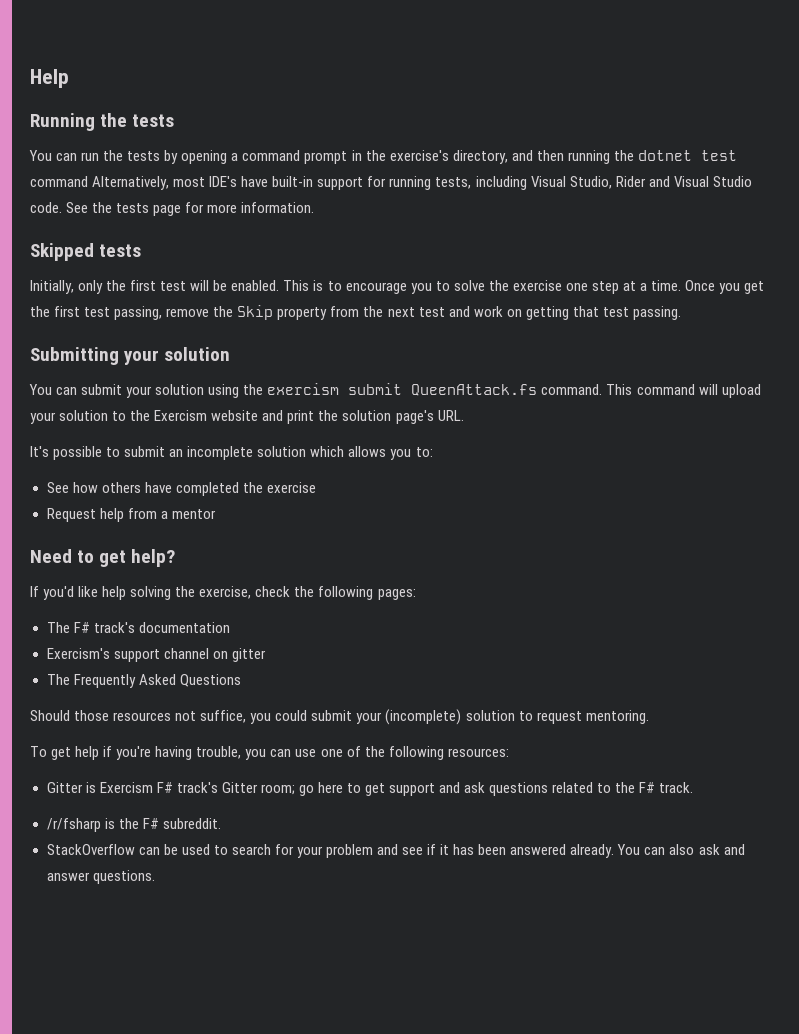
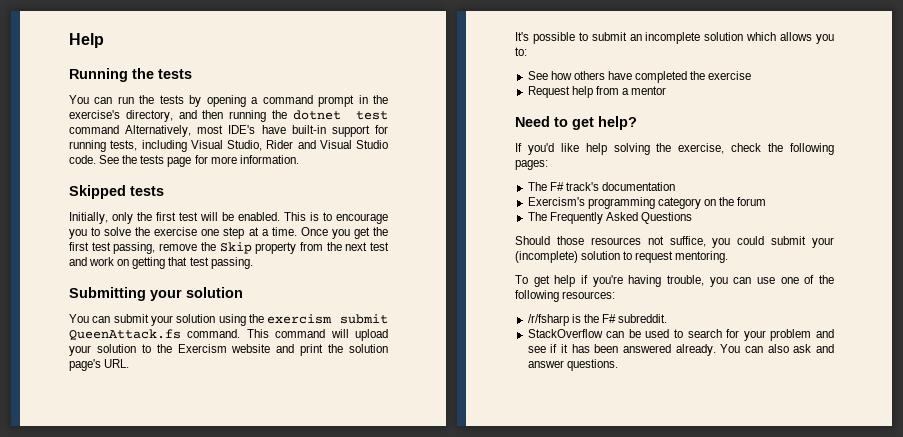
[113,648,266,662] support channel on gitter -> [587,197,767,209] programming category on the forum
[46,782,694,796] // Gitter is Exercism F# track's Gitter room; go here to get support and ask questions related to the F# track. -> (616, 295) none

